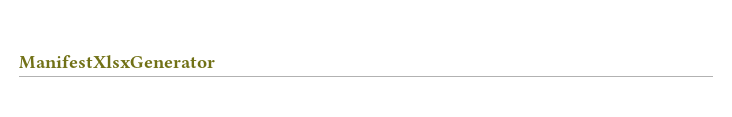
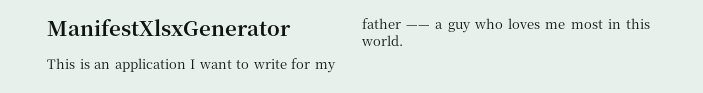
(215, 62) none -> [47,58,336,73] [362,18,650,33] [361,35,403,46] // This is an application I want to write for my father —— a guy who loves me most in this world.

